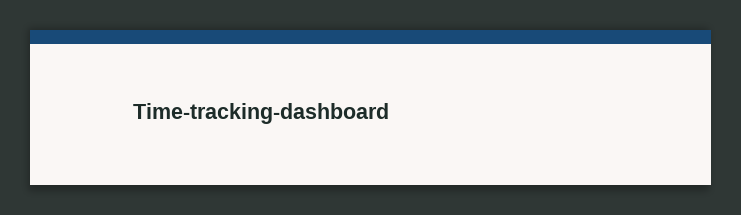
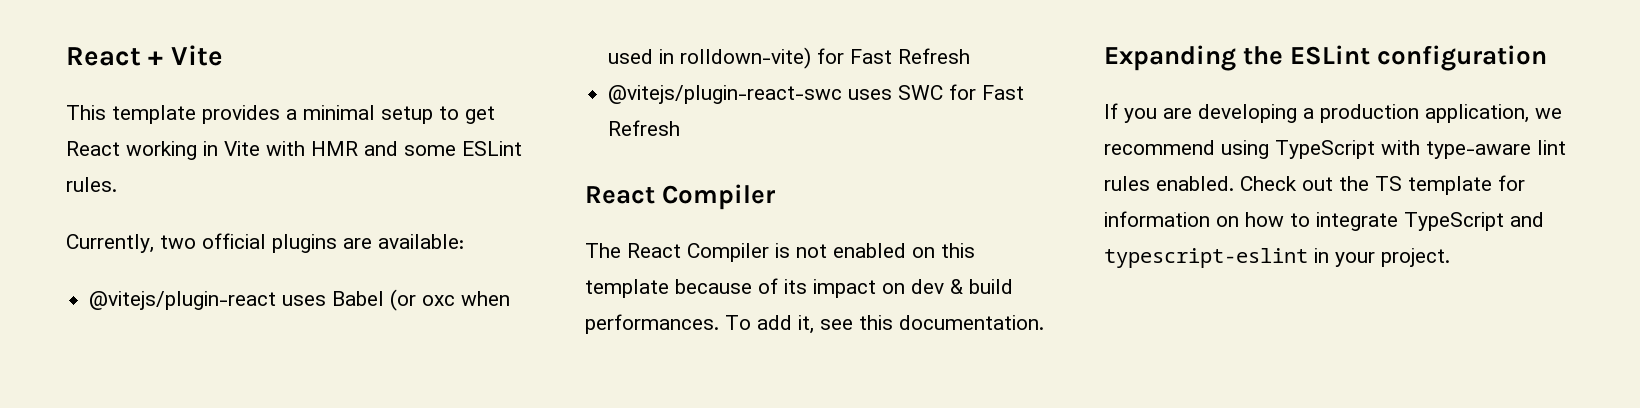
[133,103,389,124] Time-tracking-dashboard -> [66,45,223,66] [66,105,495,124] [66,141,522,160] [66,177,117,192] [66,233,464,253] [89,289,511,311] [608,47,971,69] [608,84,1025,104] [608,120,681,136] [585,184,777,210] [585,243,975,262] [585,278,1013,298] [585,314,1044,334] [1104,45,1548,71] [1104,103,1562,123] [1104,140,1566,159] [1104,175,1525,195] [1104,211,1544,231] [1104,248,1450,268] React + Vite // This template provides a minimal setup to get React working in Vite with HMR and some ESLint rules. // Currently, two official plugins are available: // @vitejs/plugin-react uses Babel (or oxc when used in rolldown-vite) for Fast Refresh // @vitejs/plugin-react-swc uses SWC for Fast Refresh // React Compiler // The React Compiler is not enabled on this template because of its impact on dev & build performances. To add it, see this documentation. // Expanding the ESLint configuration // If you are developing a production application, we recommend using TypeScript with type-aware lint rules enabled. Check out the TS template for information on how to integrate TypeScript and typescript-eslint in your project.

